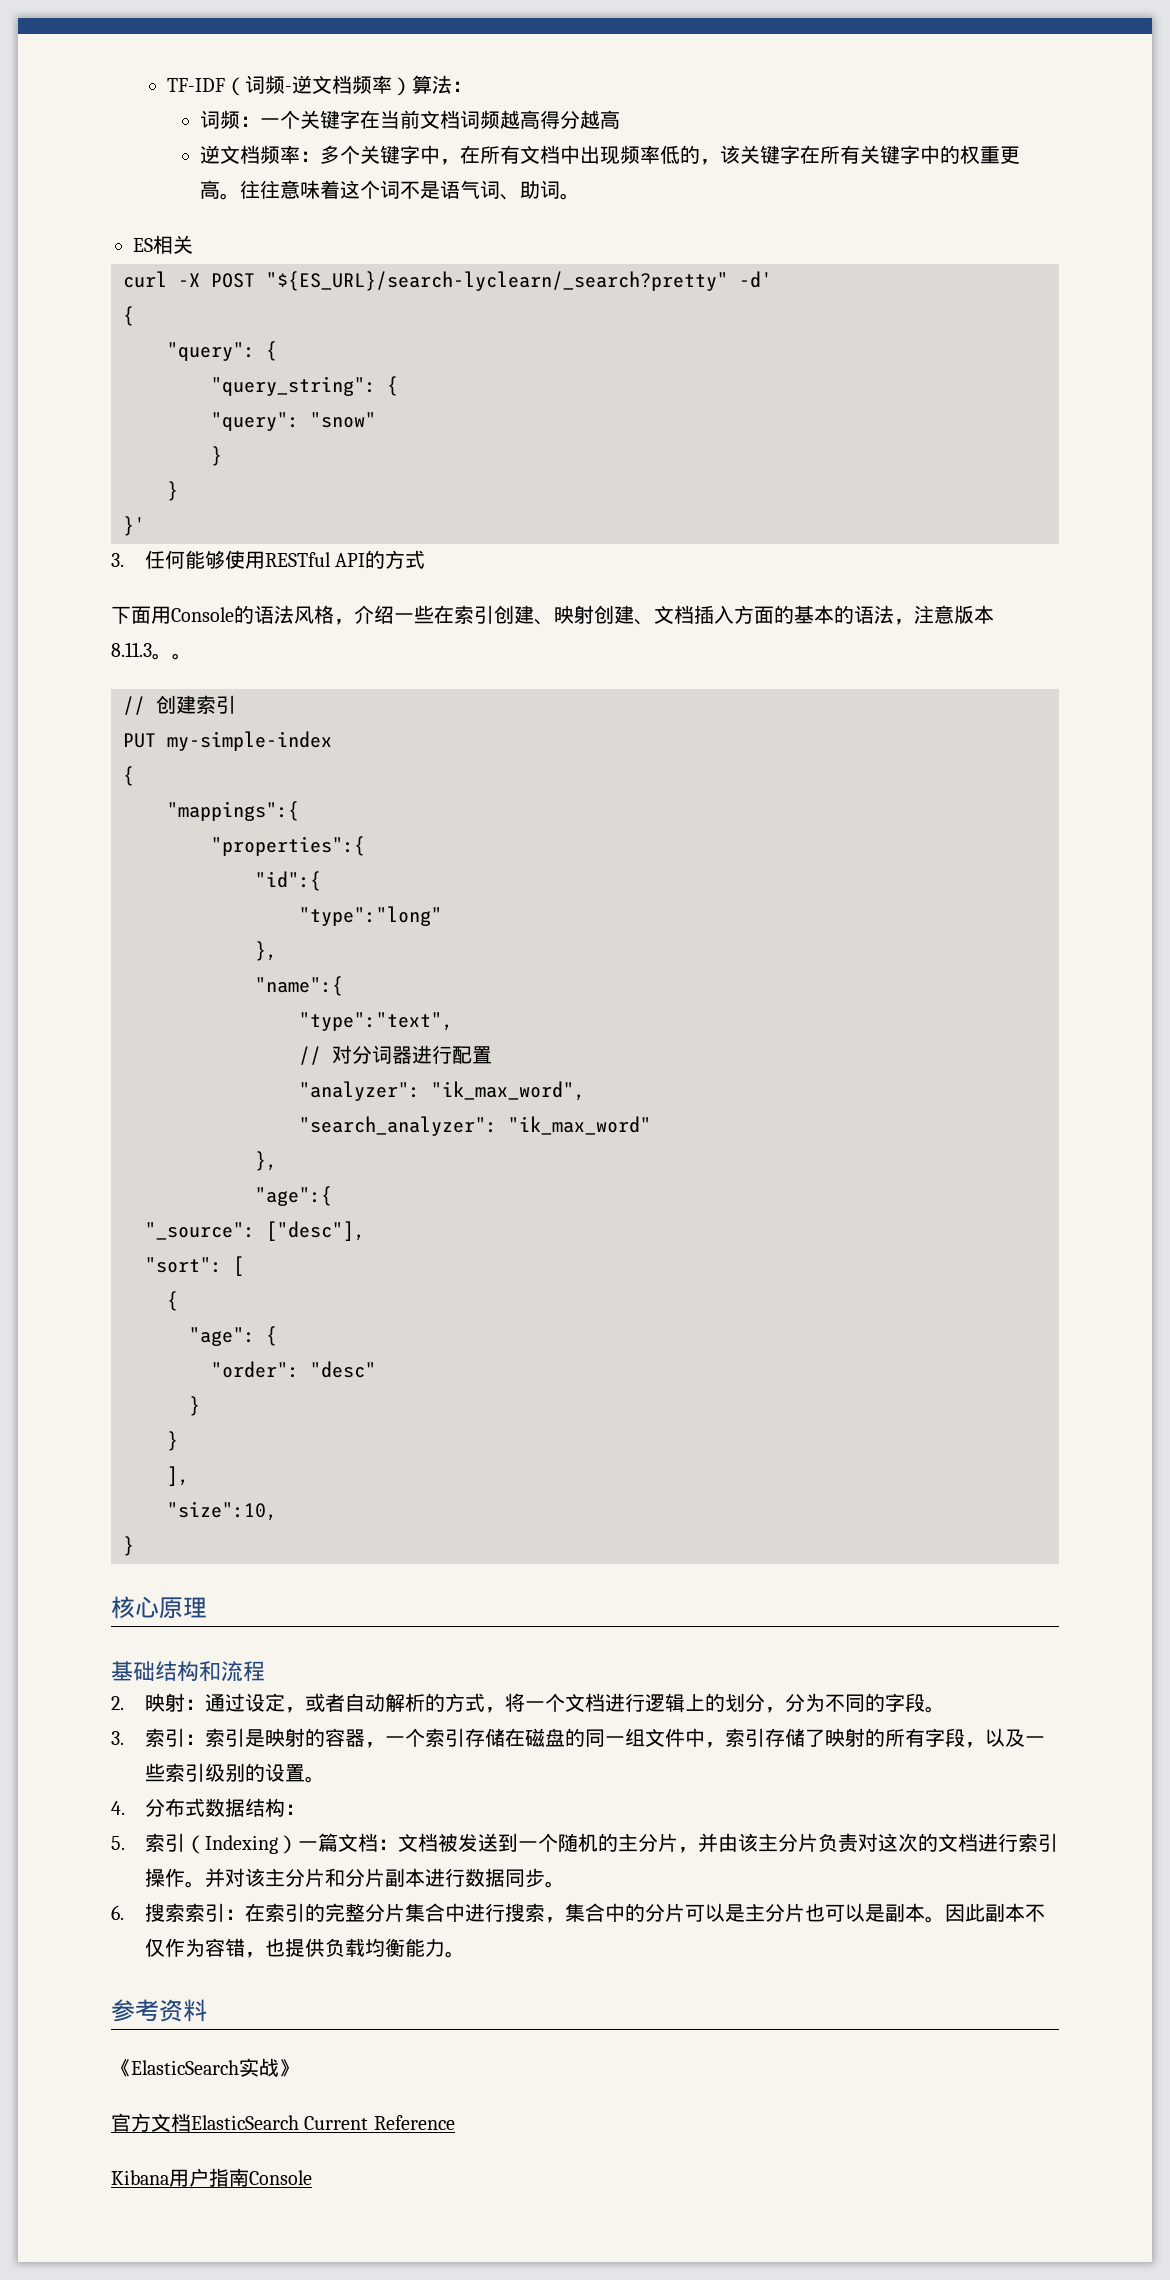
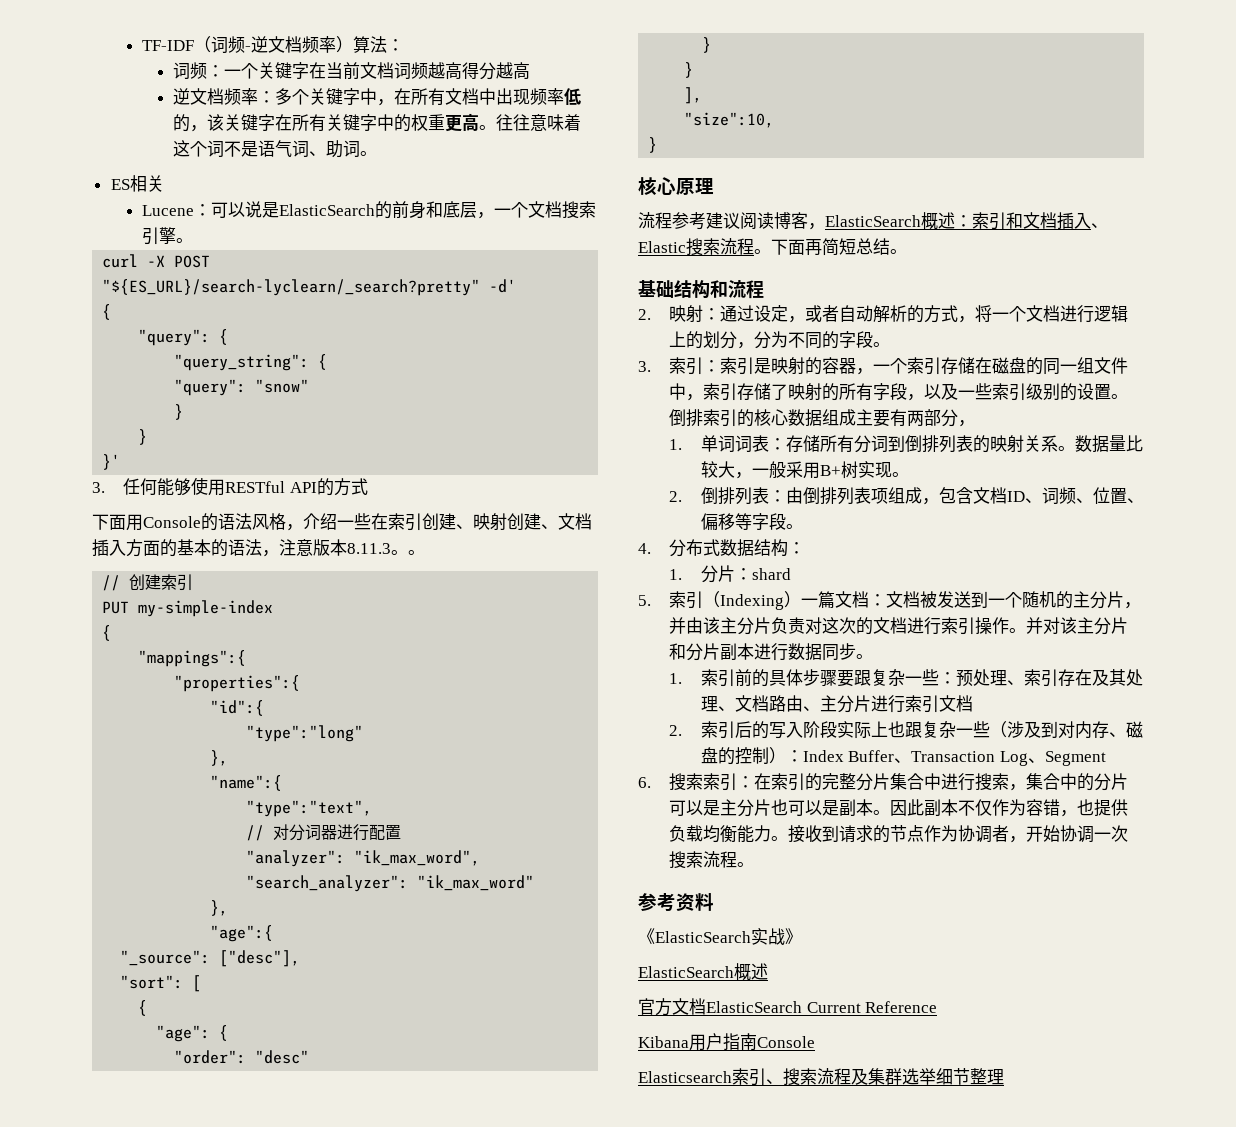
(193, 244) none -> [142,201,597,219] [142,227,194,245] // Lucene：可以说是ElasticSearch的前身和底层，一个文档搜索引擎。
(207, 1607) none -> [638,212,1108,230] [638,238,907,256] // 流程参考建议阅读博客，ElasticSearch概述：索引和文档插入、Elastic搜索流程。下面再简短总结。
(325, 1779) none -> [669,409,976,427] [669,435,1143,453] [700,461,909,479] [669,487,1144,505] [700,513,803,531] 倒排索引的核心数据组成主要有两部分， // 1.单词词表：存储所有分词到倒排列表的映射关系。数据量比较大，一般采用B+树实现。 // 2.倒排列表：由倒排列表项组成，包含文档ID、词频、位置、偏移等字段。
(305, 1809) none -> [669,565,791,583] // 1.分片：shard
(565, 1884) none -> [669,669,1143,687] [700,695,973,713] [669,721,1143,739] [700,747,1106,766] // 1.索引前的具体步骤要跟复杂一些：预处理、索引存在及其处理、文档路由、主分片进行索引文档 // 2.索引后的写入阶段实际上也跟复杂一些（涉及到对内存、磁盘的控制）：Index Buffer、Transaction Log、Segment
(465, 1954) none -> [788,825,1129,843] [669,851,755,869] 接收到请求的节点作为协调者，开始协调一次搜索流程。
(299, 2068) none -> [638,963,768,981] // ElasticSearch概述
(312, 2177) none -> [638,1068,1004,1086] // Elasticsearch索引、搜索流程及集群选举细节整理

